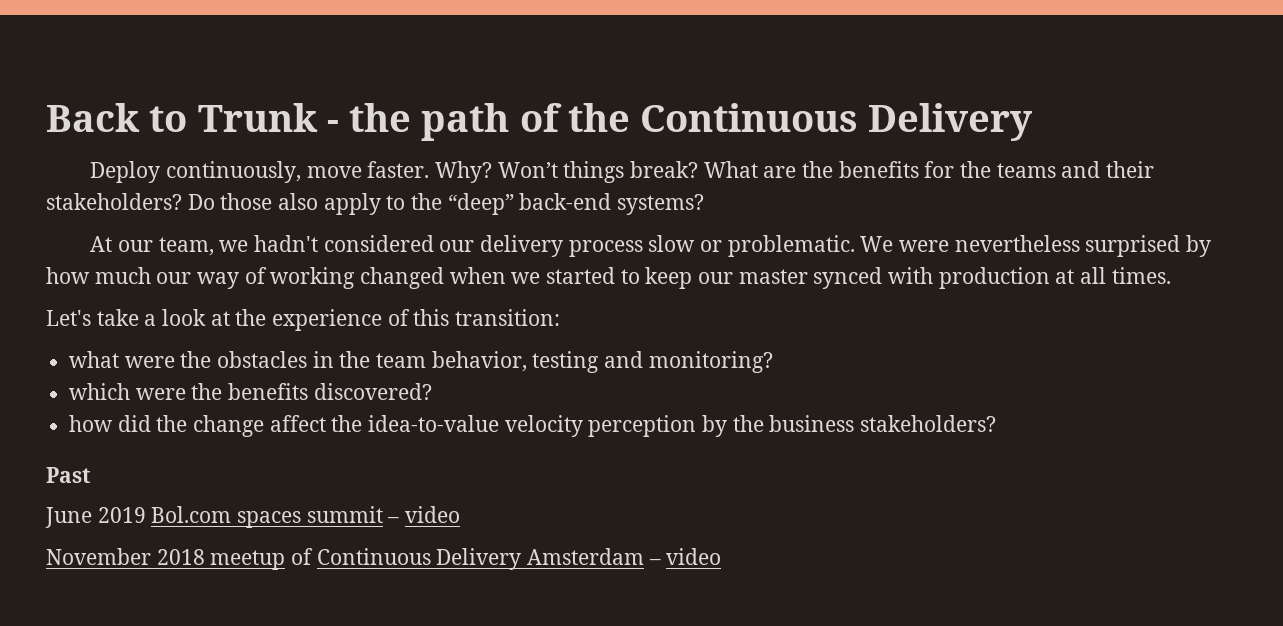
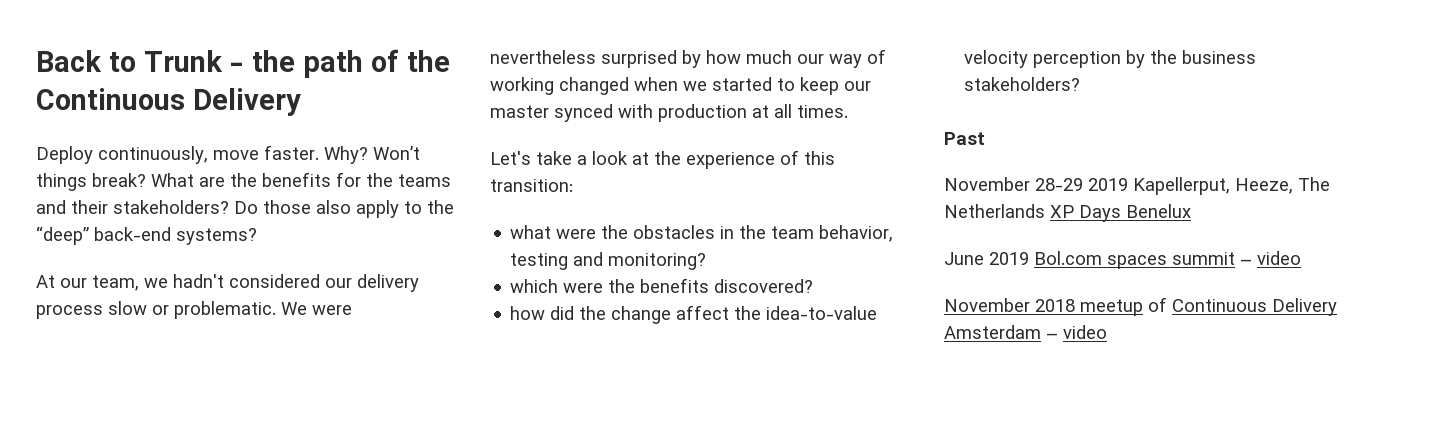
(91, 475) none -> [944,177,1330,195] [944,204,1191,222] // November 28-29 2019 Kapellerput, Heeze, The Netherlands XP Days Benelux

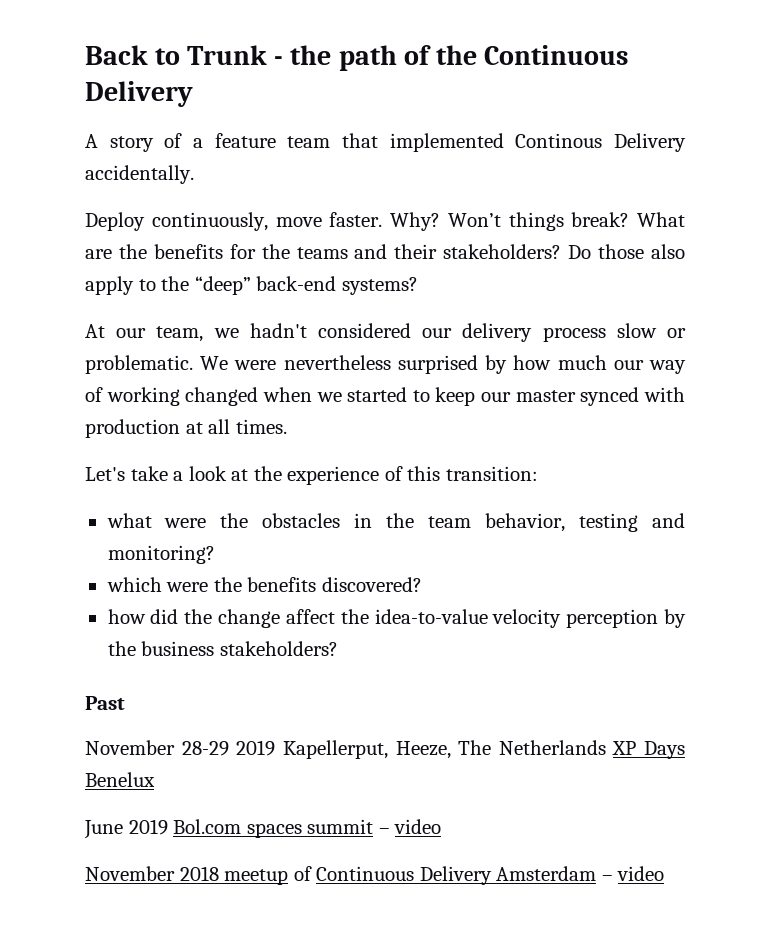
(301, 102) none -> [85,133,687,152] [85,165,194,184] // A story of a feature team that implemented Continous Delivery accidentally.

